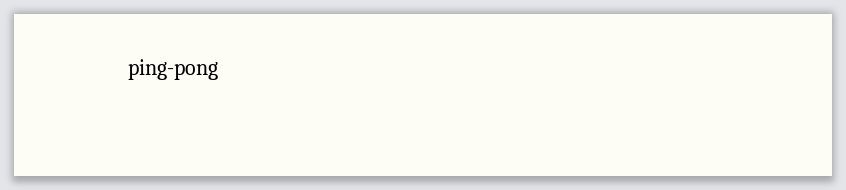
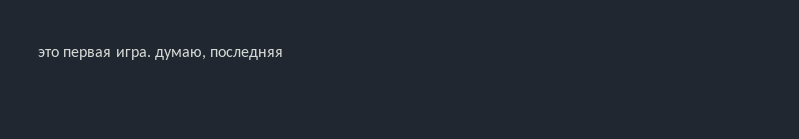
[128,59,218,80] ping-pong -> [38,49,284,60] это первая игра. думаю, последняя

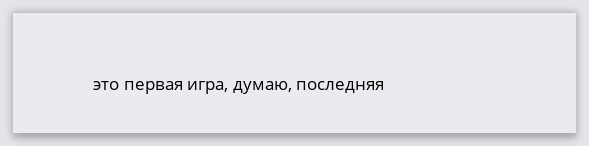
[115,49,151,60] игра. -> [187,81,229,94] игра,

